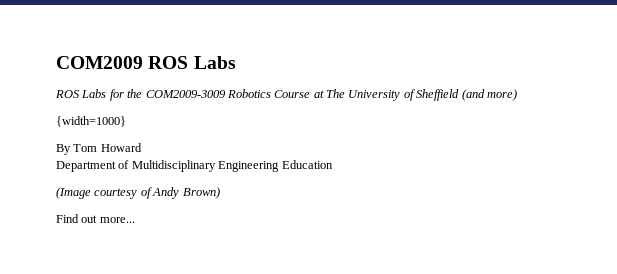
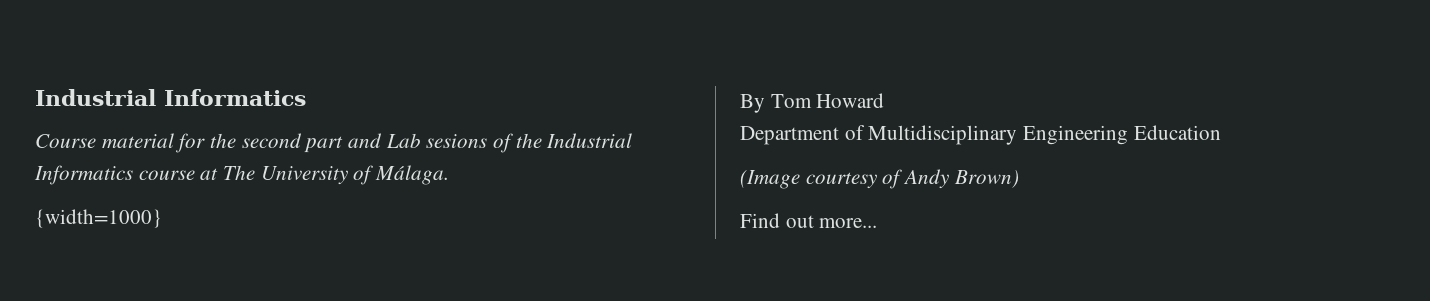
[56,56,236,69] [55,89,311,101] COM2009 ROS Labs // ROS Labs for the COM2009-3009 Robotics Course -> [35,89,306,106] [35,133,633,153] [34,165,195,185] Industrial Informatics // Course material for the second part and Lab sesions of the Industrial Informatics course
[416,89,517,101] Sheffield (and more) -> [375,165,450,185] Málaga.

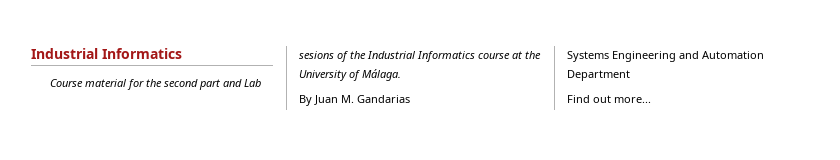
[223,165,256,180] The -> [525,51,541,59] the
[35,209,162,228] [740,93,885,113] [740,125,1221,145] [740,169,1019,189] {width=1000} // By Tom Howard // Department of Multidisciplinary Engineering Education // (Image courtesy of Andy Brown) -> [299,95,410,106] [567,51,764,62] [567,70,630,81] By Juan M. Gandarias // Systems Engineering and Automation Department

